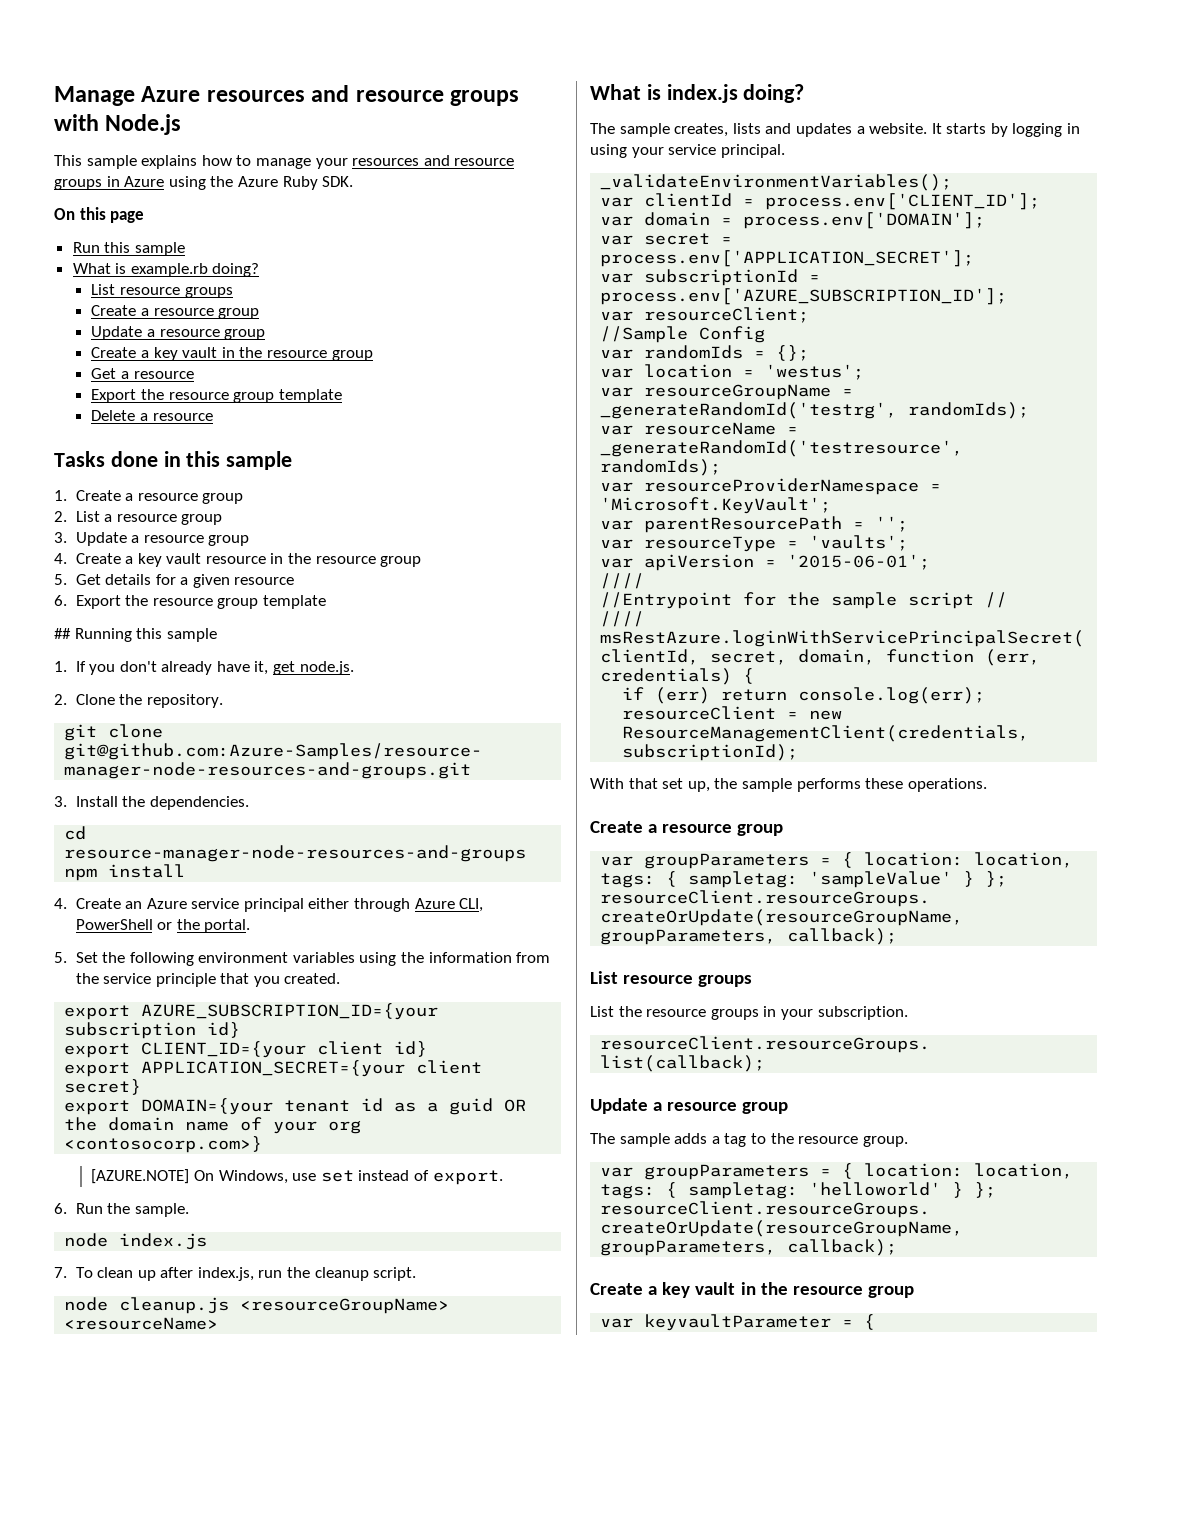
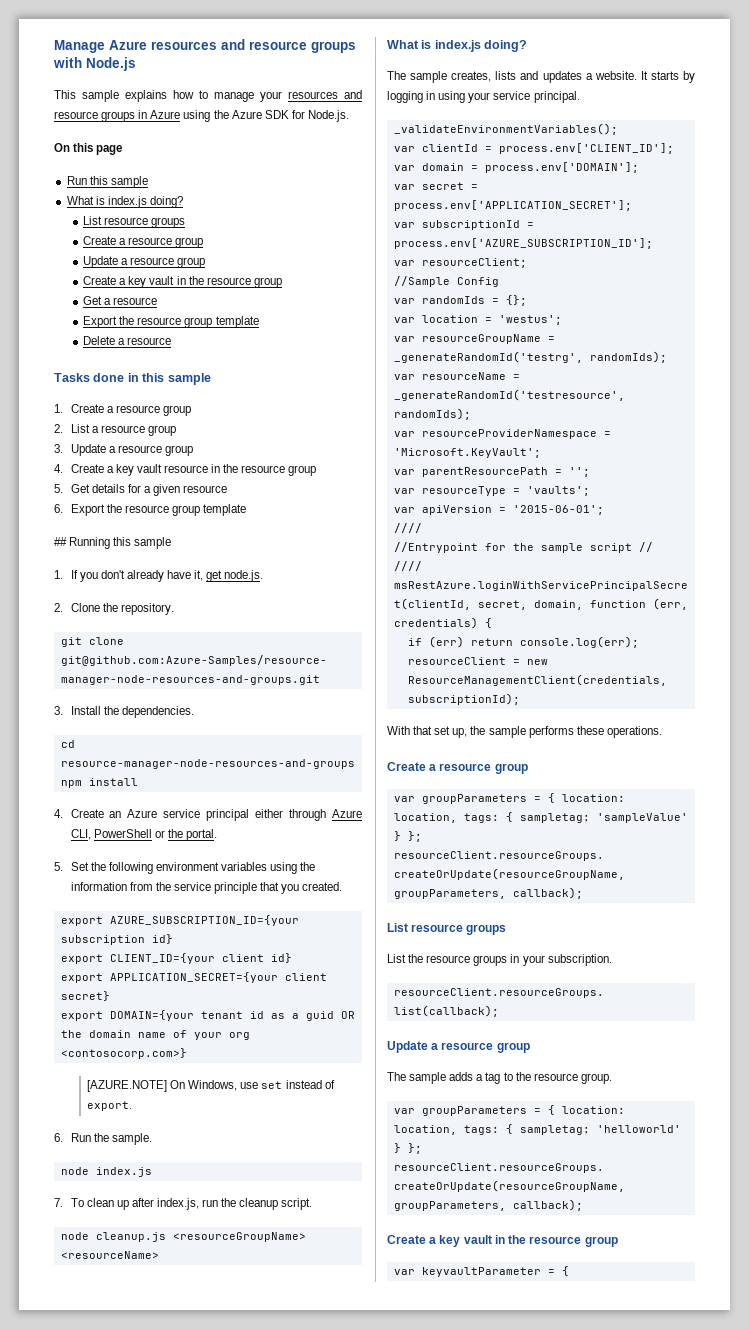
[282,176,354,190] Ruby SDK. -> [264,110,349,122] SDK for Node.js.
[130,263,208,277] example.rb -> [107,196,147,208] index.js

